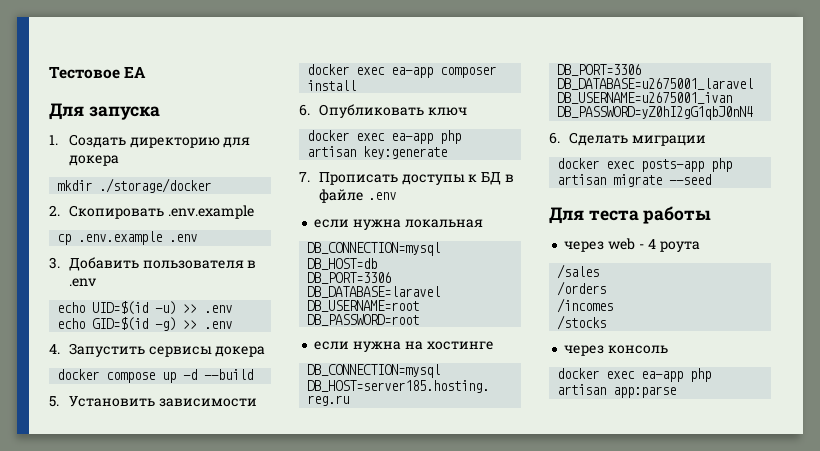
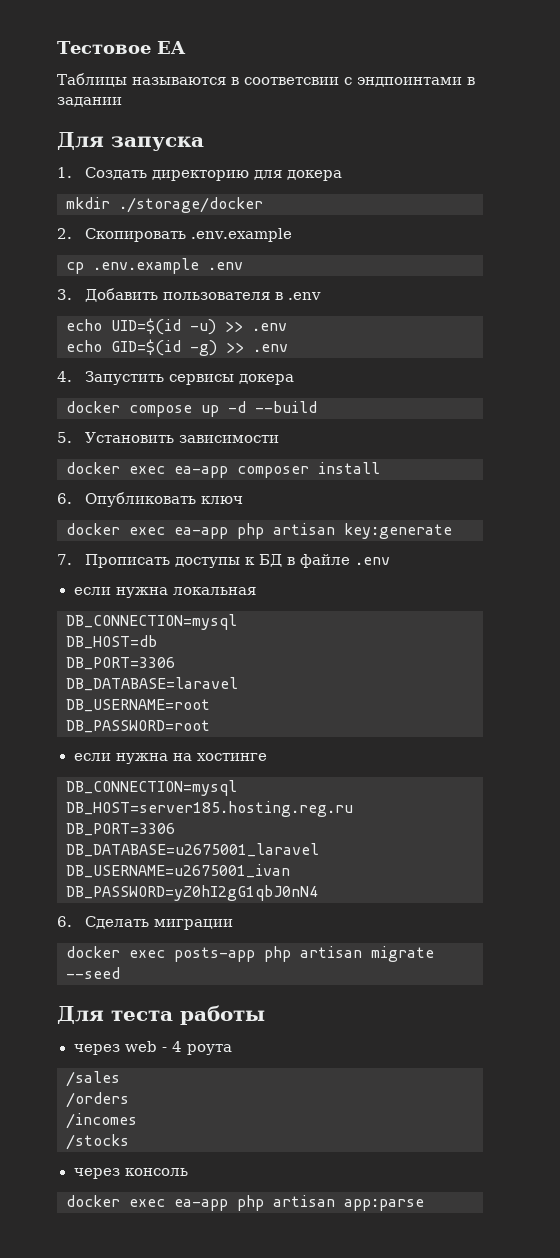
(147, 72) none -> [57,73,475,87] [57,97,122,107] // Таблицы называются в соответсвии с эндпоинтами в задании

